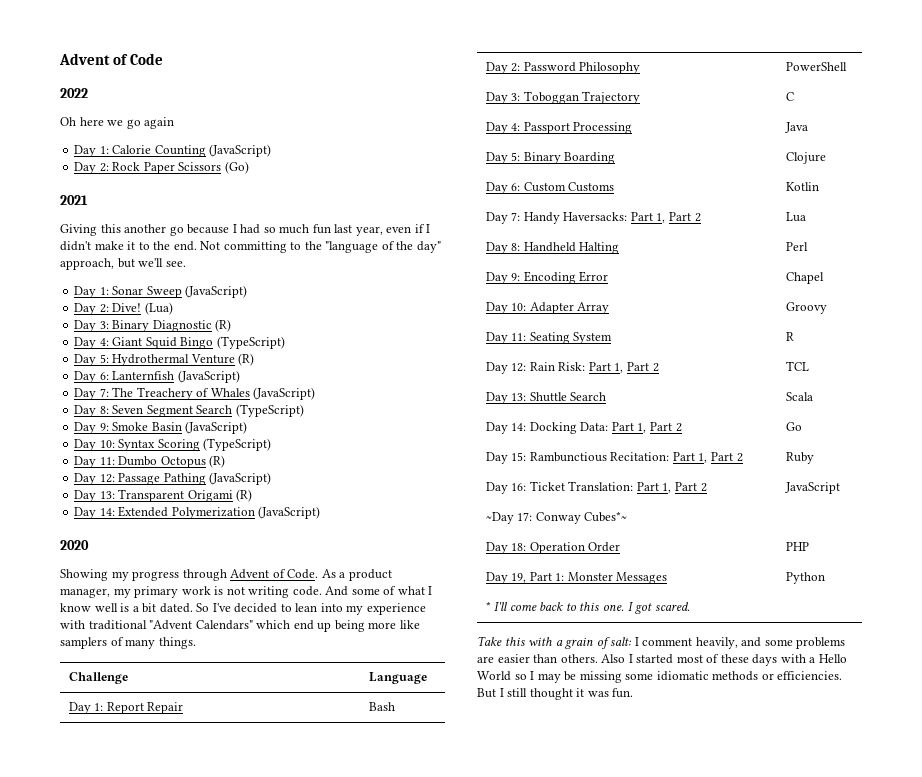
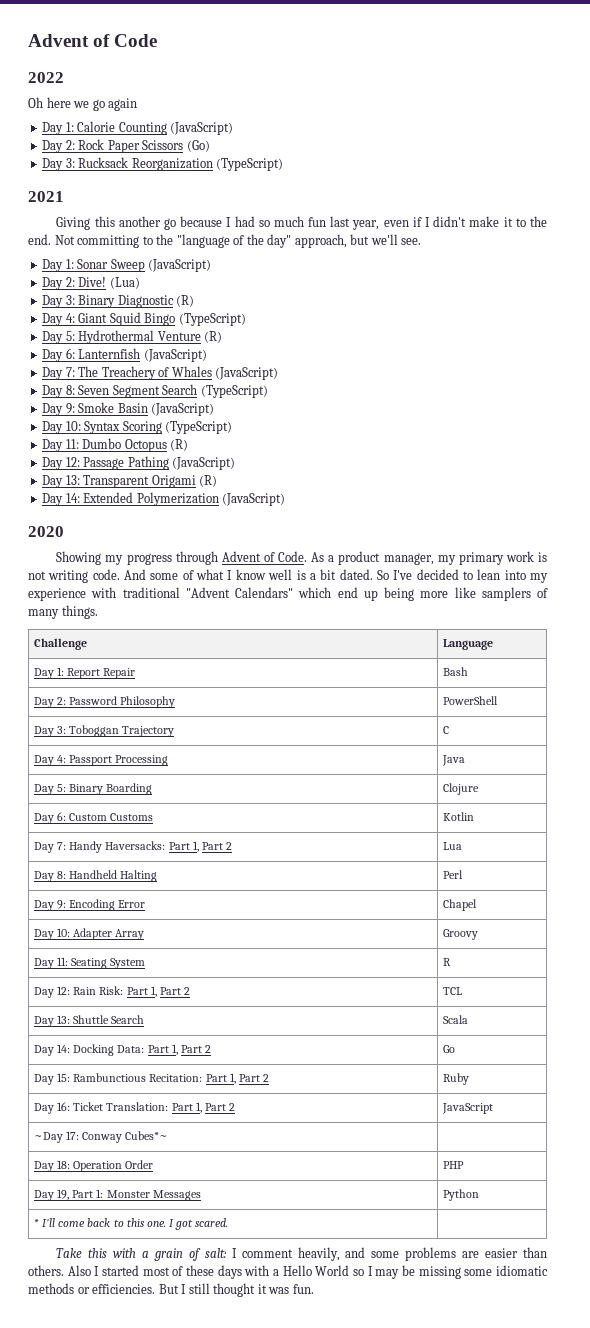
(249, 167) none -> [42,157,284,171] // Day 3: Rucksack Reorganization (TypeScript)

